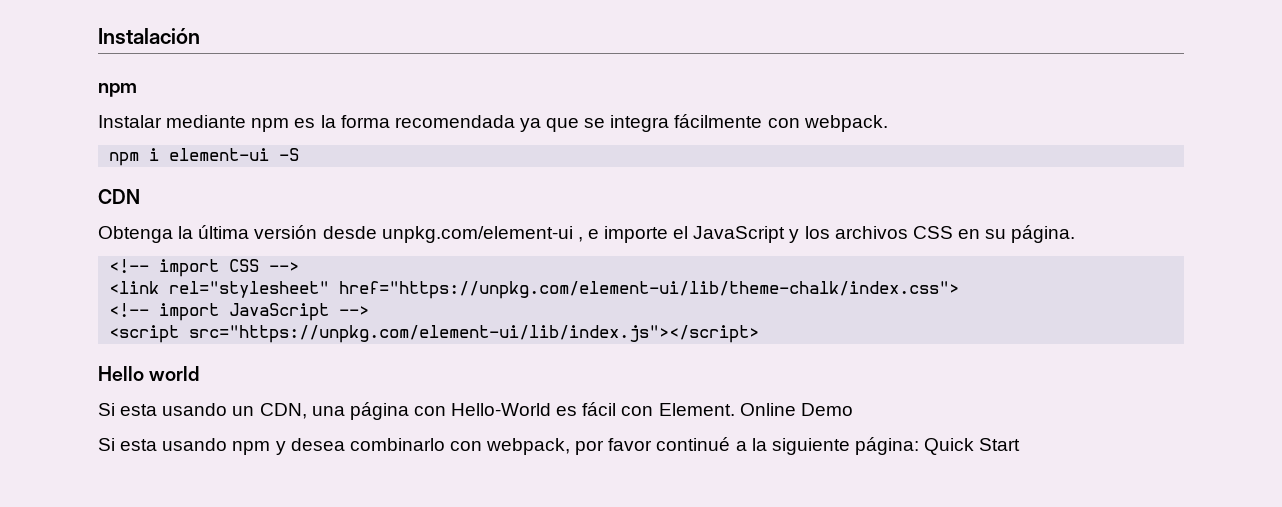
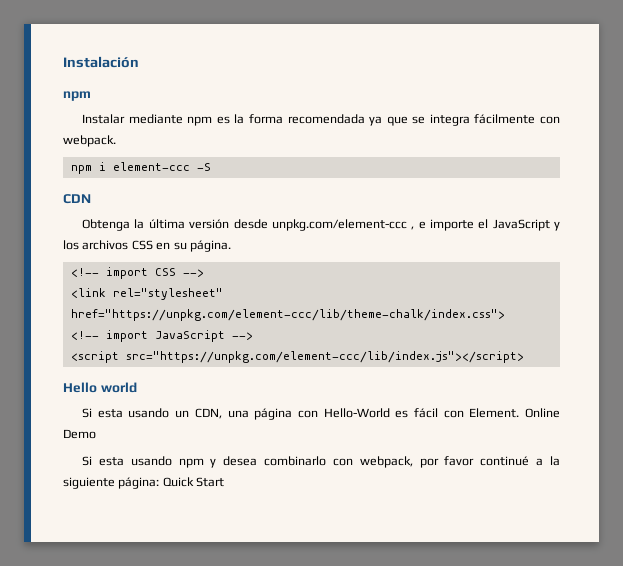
[169,148,270,161] element-ui -> [112,162,190,171] element-ccc
[381,226,573,243] unpkg.com/element-ui -> [271,219,407,231] unpkg.com/element-ccc
[339,281,960,299] href="https://unpkg.com/element-ui/lib/theme-chalk/index.css"> -> [70,309,505,321] href="https://unpkg.com/element-ccc/lib/theme-chalk/index.css">
[189,325,760,343] src="https://unpkg.com/element-ui/lib/index.js"></script> -> [125,351,524,363] src="https://unpkg.com/element-ccc/lib/index.js"></script>

